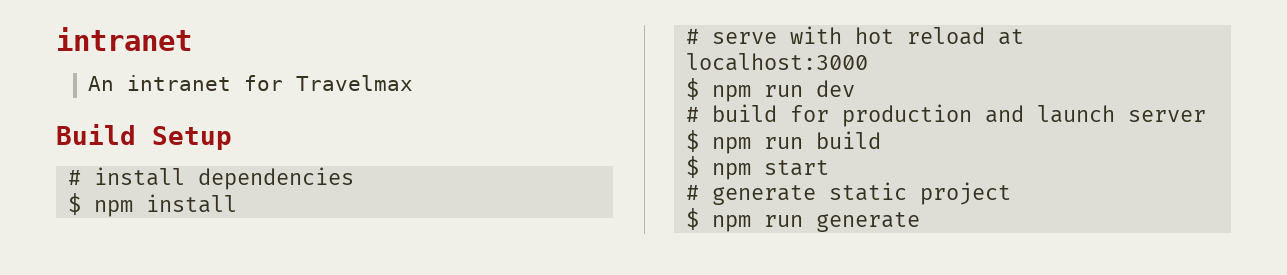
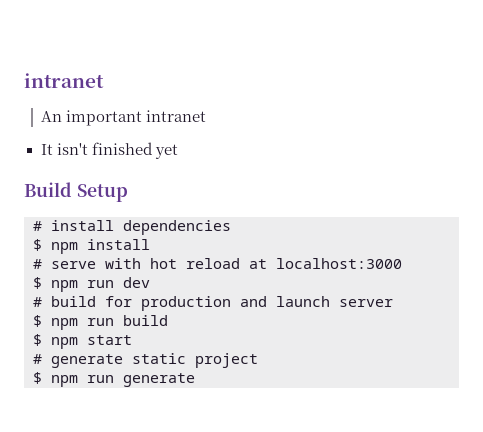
[126,75,413,91] intranet for Travelmax -> [66,110,207,126] [40,142,178,159] important intranet // It isn't finished yet

